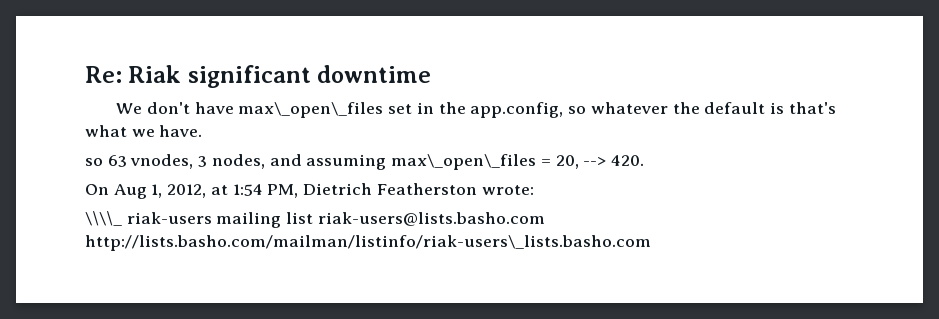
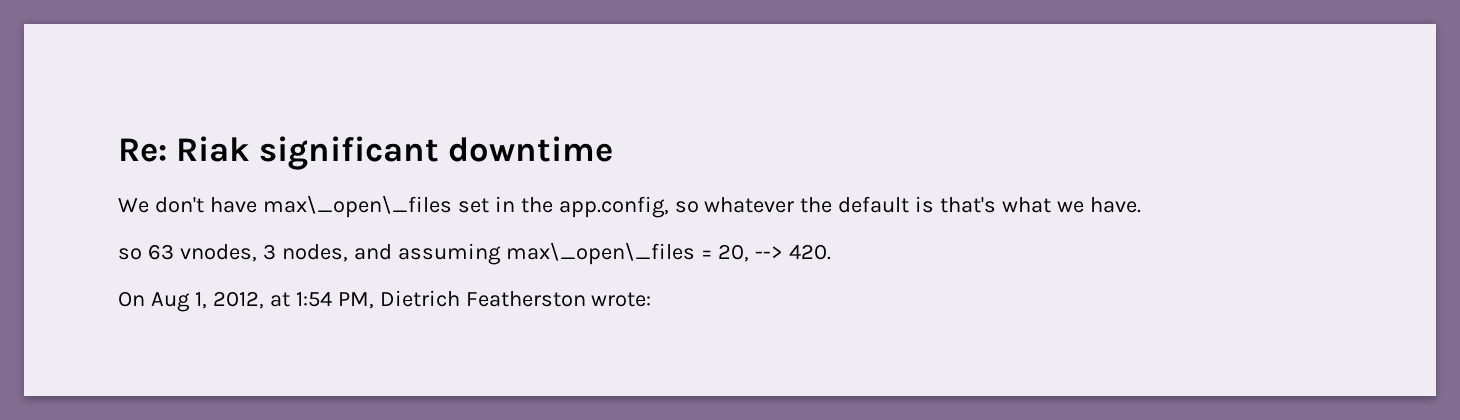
[85,211,545,228] [85,235,651,251] // \\\\_ riak-users mailing list riak-users@lists.basho.com http://lists.basho.com/mailman/listinfo/riak-users\_lists.basho.com -> (652, 299) none

